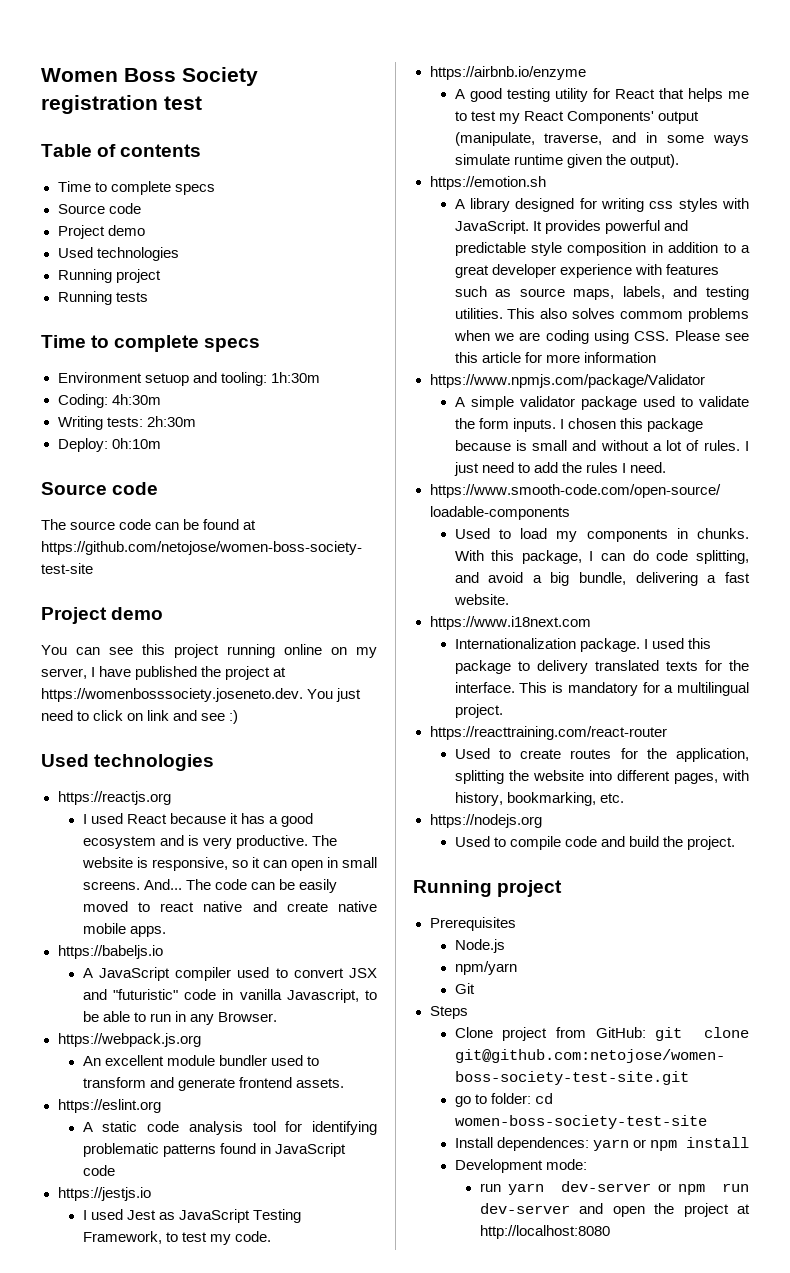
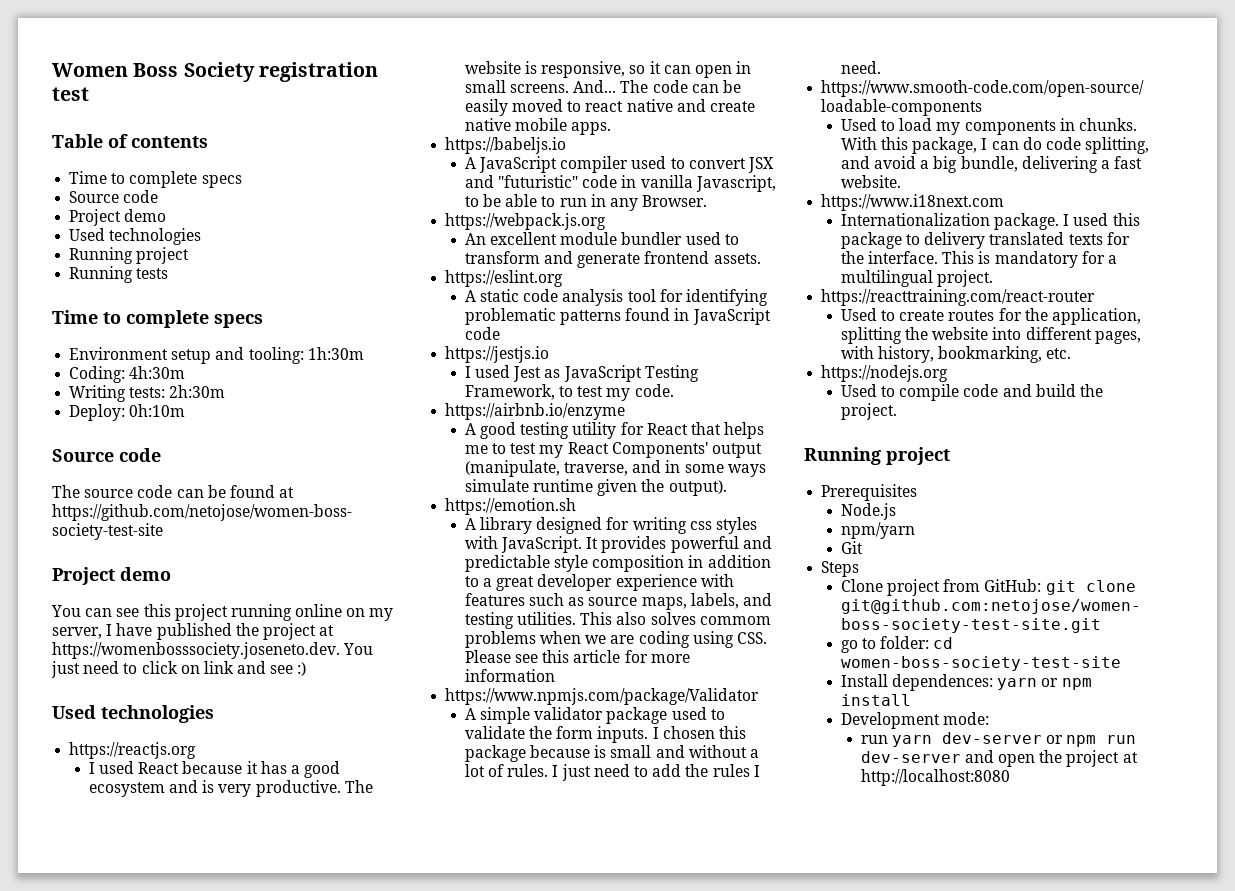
[144,373,189,386] setuop -> [171,349,212,364] setup

